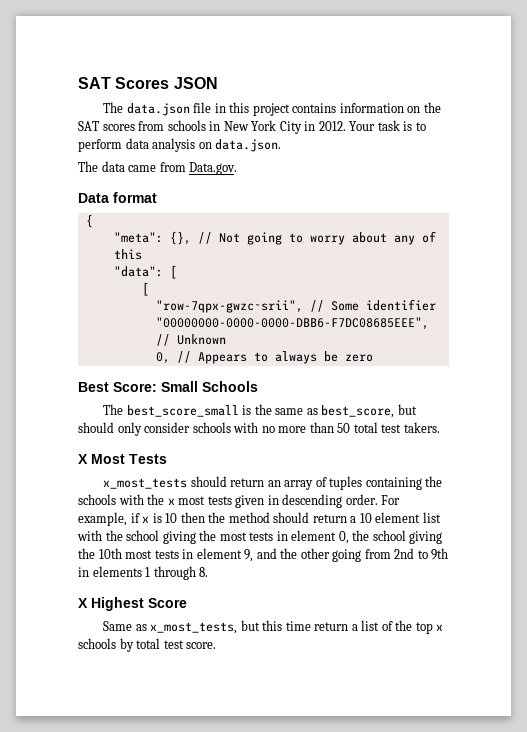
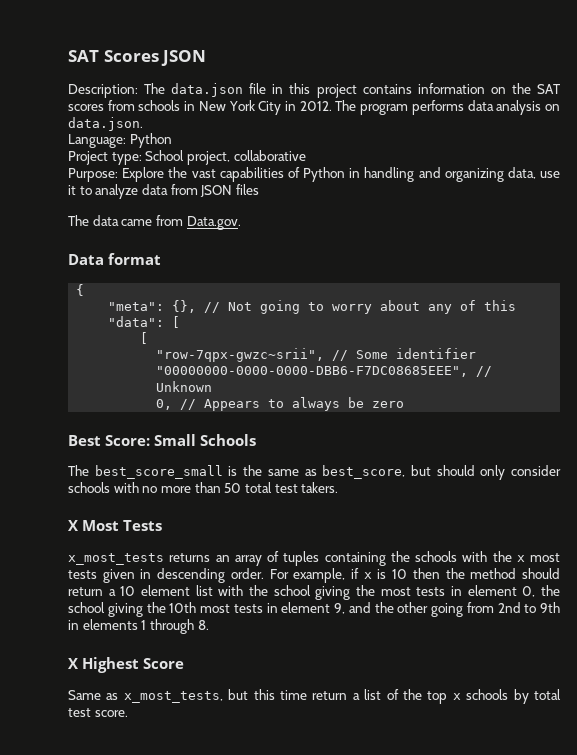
(218, 83) none -> [68,84,138,98] Description:
[349,120,426,131] [78,139,122,152] Your task is to perform -> [335,100,464,115] The program performs
(282, 145) none -> [68,133,172,148] [68,150,306,165] [68,167,561,182] [68,184,259,199] // Language: Python // Project type: School project, collaborative // Purpose: Explore the vast capabilities of Python in handling and organizing data, use it to analyze data from JSON files
[190,476,265,487] should return -> [169,553,211,562] returns

